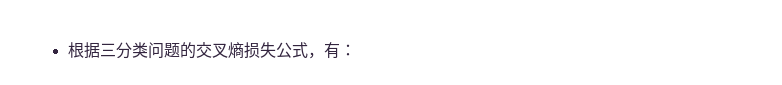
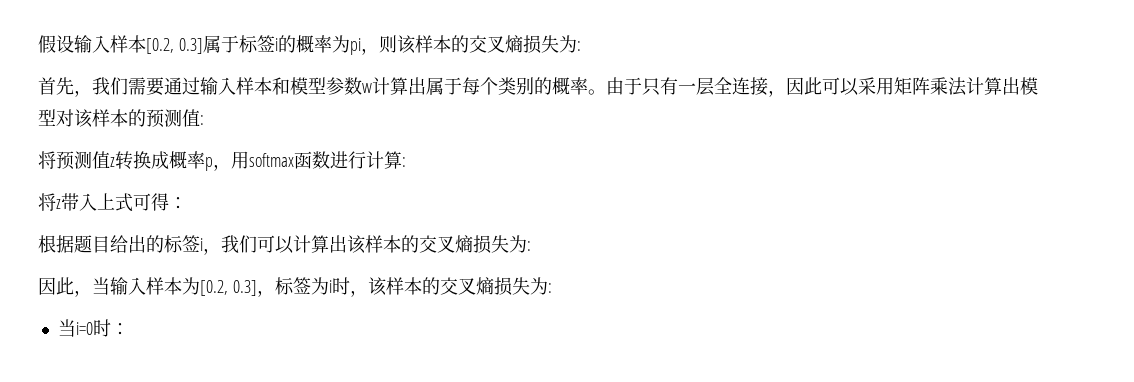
[67,42,340,59] 根据三分类问题的交叉熵损失公式，有 -> [38,35,581,55] [38,77,1038,97] [38,109,204,128] [38,151,406,171] [38,193,187,212] [38,235,531,255] [38,277,552,297] [57,319,111,337] 假设输入样本[0.2, 0.3]属于标签i的概率为pi，则该样本的交叉熵损失为: // 首先，我们需要通过输入样本和模型参数w计算出属于每个类别的概率。由于只有一层全连接，因此可以采用矩阵乘法计算出模型对该样本的预测值: // 将预测值z转换成概率p，用softmax函数进行计算: // 将z带入上式可得： // 根据题目给出的标签i，我们可以计算出该样本的交叉熵损失为: // 因此，当输入样本为[0.2, 0.3]，标签为i时，该样本的交叉熵损失为: // 当i=0时

